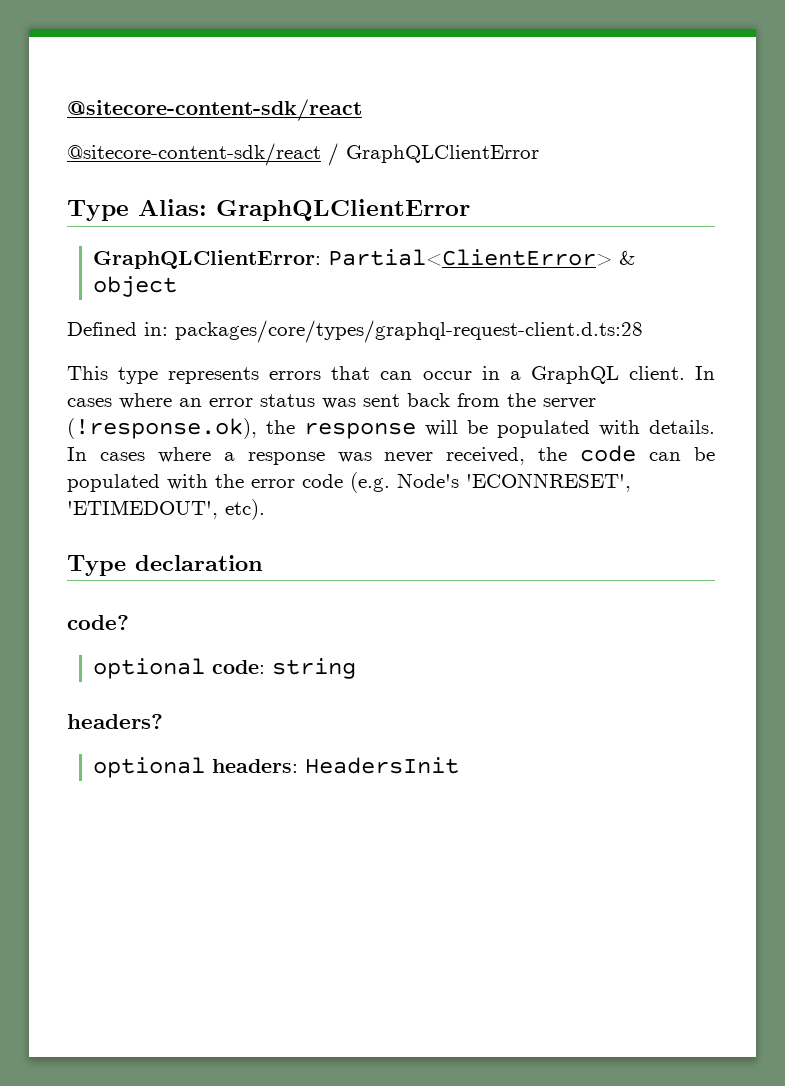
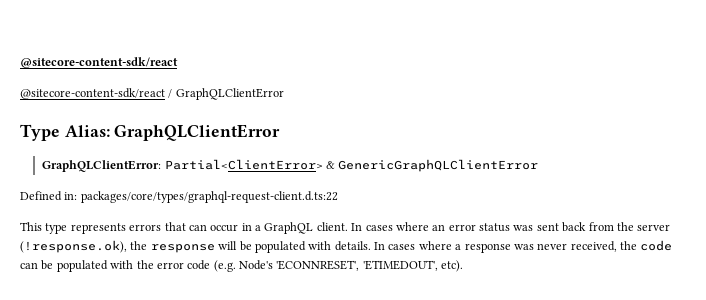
[93,276,178,297] object -> [338,159,539,172] GenericGraphQLClientError
[175,320,643,343] packages/core/types/graphql-request-client.d.ts:28 -> [80,191,338,203] packages/core/types/graphql-request-client.d.ts:22
[67,555,263,576] [67,615,129,630] [93,658,357,679] [67,714,163,729] [93,757,460,778] // Type declaration // code? // optional code: string // headers? // optional headers: HeadersInit -> (464, 266) none

